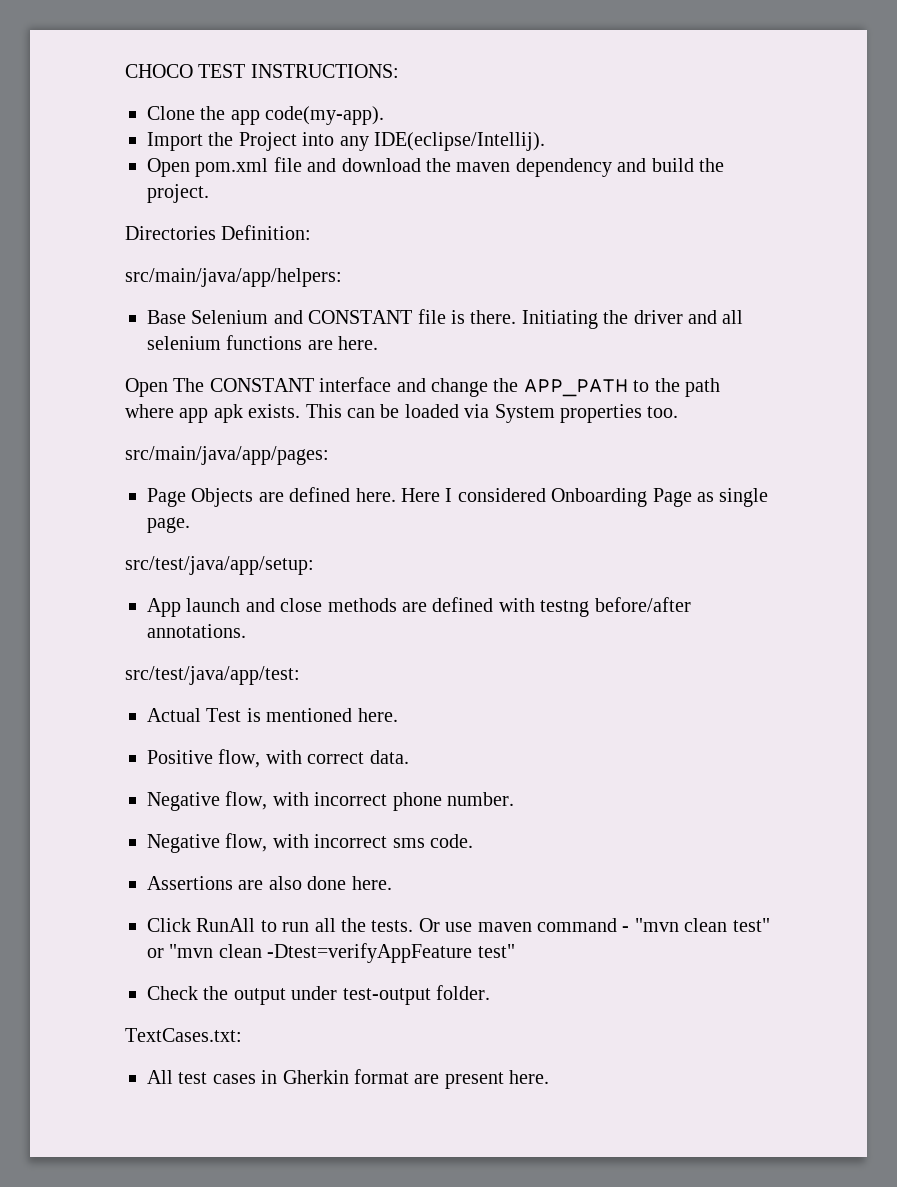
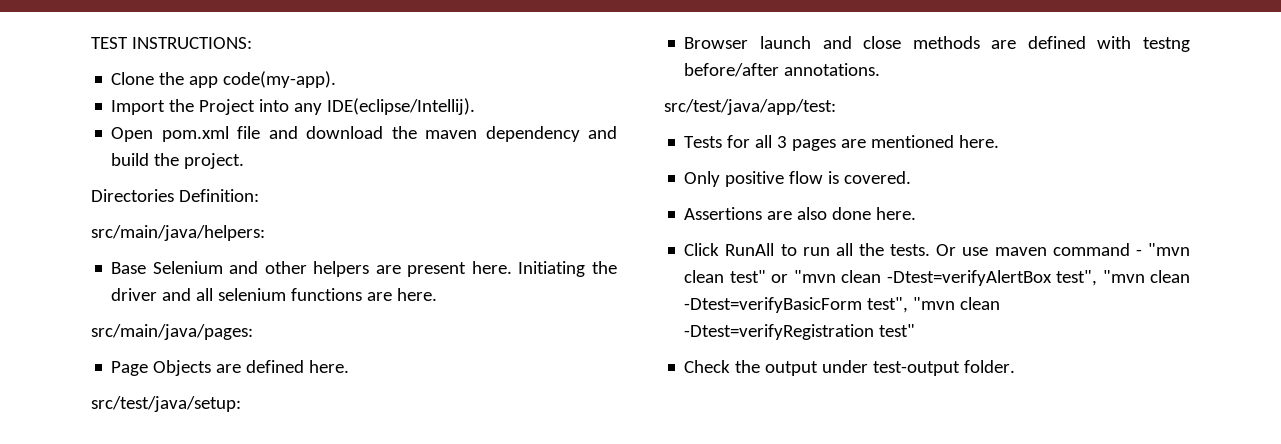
[125,64,193,78] CHOCO -> (91, 43) none
[125,268,342,287] src/main/java/app/helpers: -> [91,225,265,241] src/main/java/helpers:
[308,309,517,324] CONSTANT file is there. -> [264,261,512,277] other helpers are present here.
[125,377,720,397] [125,404,679,423] [125,446,329,465] Open The CONSTANT interface and change the APP_PATH to the path where app apk exists. This can be loaded via System properties too. // src/main/java/app/pages: -> [91,324,253,340] src/main/java/pages:
[401,488,769,507] [147,517,190,533] [125,556,314,575] [147,598,181,617] Here I considered Onboarding Page as single page. // src/test/java/app/setup: // App -> [91,396,241,412] [684,37,749,49] // src/test/java/setup: // Browser
[147,708,398,722] [147,749,409,768] [147,791,514,811] [147,833,473,853] Actual Test is mentioned here. // Positive flow, with correct data. // Negative flow, with incorrect phone number. // Negative flow, with incorrect sms code. -> [684,135,1000,151] [684,171,912,187] Tests for all 3 pages are mentioned here. // Only positive flow is covered.
[267,943,473,963] -Dtest=verifyAppFeature -> [886,270,1190,286] [684,297,1001,313] [684,324,875,340] -Dtest=verifyAlertBox test", "mvn clean -Dtest=verifyBasicForm test", "mvn clean -Dtest=verifyRegistration
[125,1028,242,1042] [147,1069,550,1089] // TextCases.txt: // All test cases in Gherkin format are present here. -> (1016, 366) none

